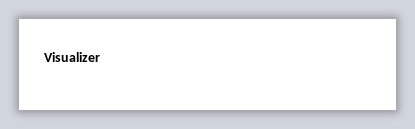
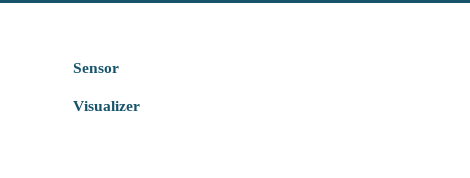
(44, 57) none -> [73,63,119,73] Sensor //

